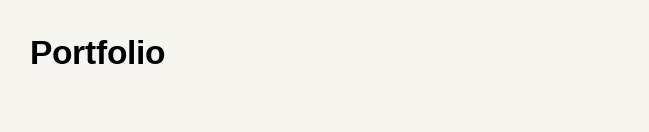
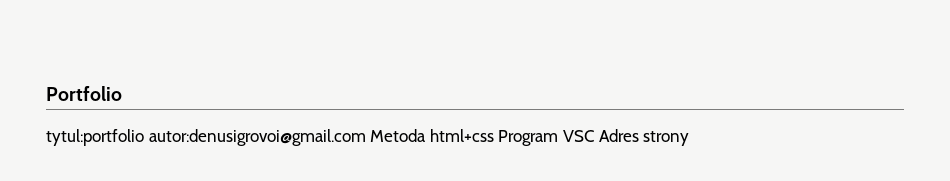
(165, 52) none -> [46,129,690,146] // tytul:portfolio autor:denusigrovoi@gmail.com Metoda html+css Program VSC Adres strony

